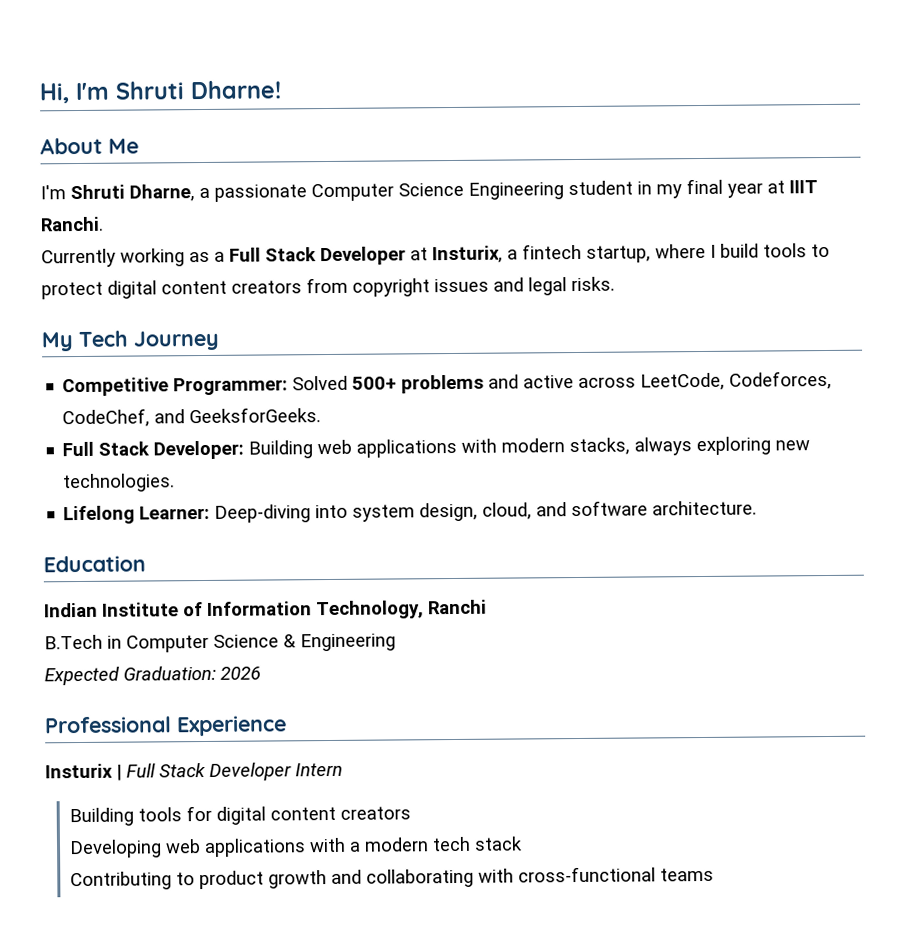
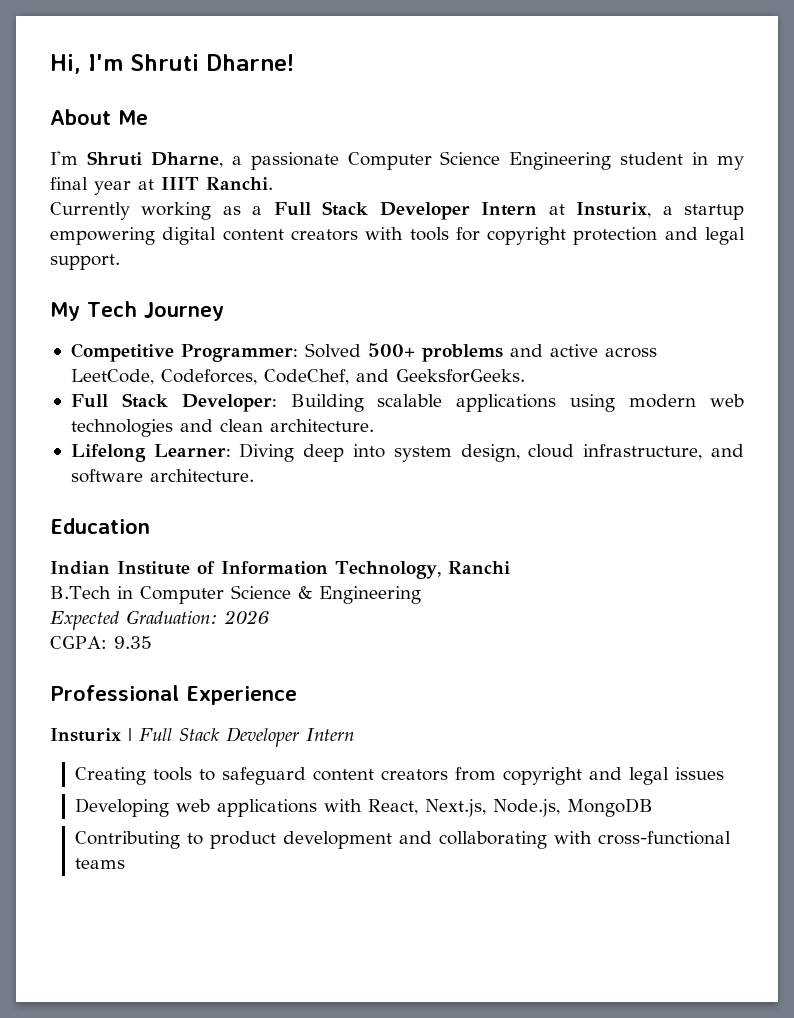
(406, 256) none -> [481,202,538,216] Intern
[522,243,830,263] [41,276,615,300] fintech startup, where I build tools to protect digital content creators from copyright issues and legal risks. -> [684,204,744,220] [50,227,745,245] [50,254,120,270] startup empowering digital content creators with tools for copyright protection and legal support.
[317,436,811,458] [63,473,176,493] web applications with modern stacks, always exploring new technologies. -> [377,394,745,412] [70,419,374,437] scalable applications using modern web technologies and clean architecture.
[214,504,312,523] Deep-diving -> [239,443,345,462] Diving deep
[482,502,533,520] cloud, -> [528,444,703,460] cloud infrastructure,
(261, 673) none -> [50,636,152,649] // CGPA: 9.35
[69,805,412,827] Building tools for digital content creators -> [75,767,725,785] Creating tools to safeguard content creators from copyright and legal issues
[349,836,524,852] a modern tech stack -> [368,798,654,817] React, Next.js, Node.js, MongoDB
[268,870,328,889] growth -> [283,831,393,849] development

